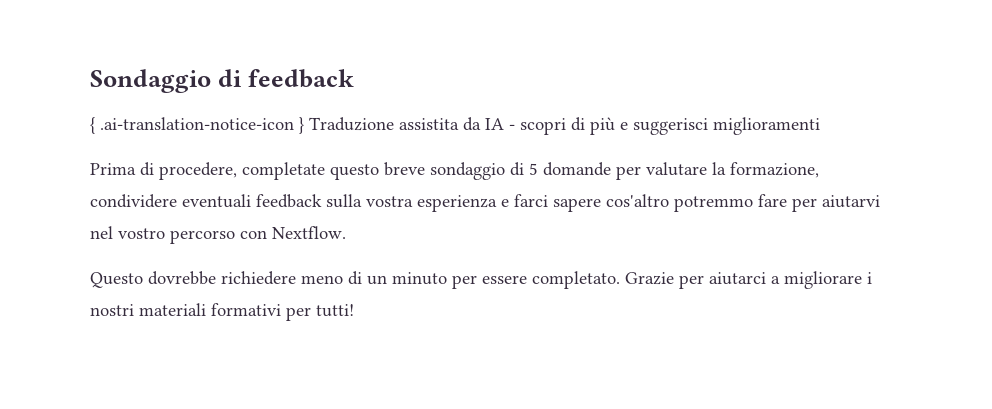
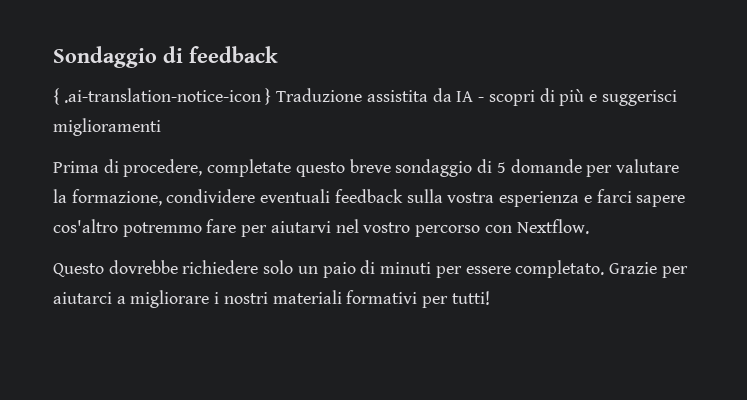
[301,271,447,285] meno di un minuto -> [263,260,432,278] solo un paio di minuti

